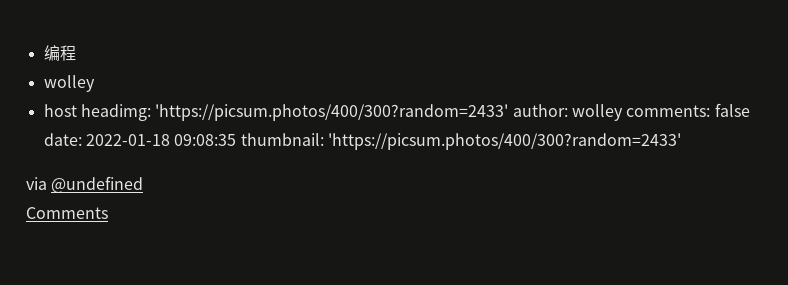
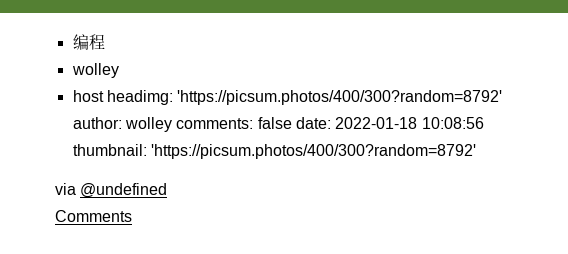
[155,104,509,121] 'https://picsum.photos/400/300?random=2433' -> [177,90,503,105] 'https://picsum.photos/400/300?random=8792'
[174,133,681,150] 09:08:35 thumbnail: 'https://picsum.photos/400/300?random=2433' -> [421,117,484,129] [72,144,476,159] 10:08:56 thumbnail: 'https://picsum.photos/400/300?random=8792'

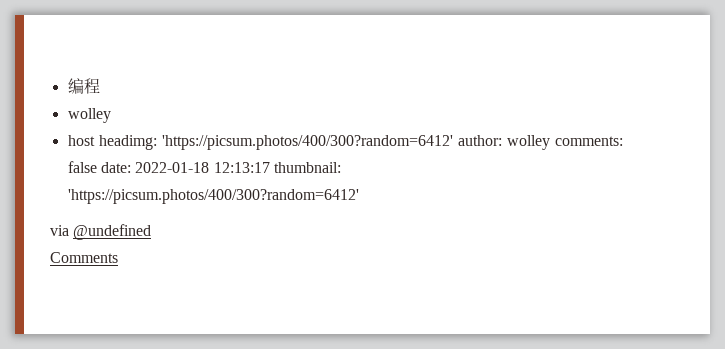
[177,90,503,105] 'https://picsum.photos/400/300?random=8792' -> [161,135,453,150] 'https://picsum.photos/400/300?random=6412'
[421,117,484,129] [72,144,476,159] 10:08:56 thumbnail: 'https://picsum.photos/400/300?random=8792' -> [213,162,341,173] [67,189,359,204] 12:13:17 thumbnail: 'https://picsum.photos/400/300?random=6412'

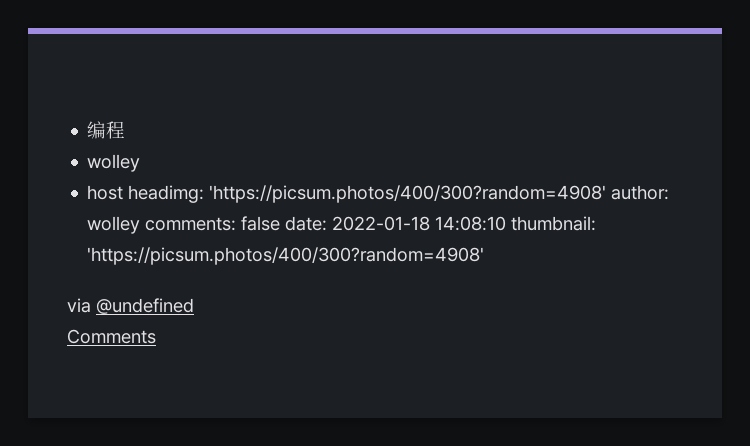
[161,135,453,150] 'https://picsum.photos/400/300?random=6412' -> [209,185,607,203] 'https://picsum.photos/400/300?random=4908'
[213,162,341,173] [67,189,359,204] 12:13:17 thumbnail: 'https://picsum.photos/400/300?random=6412' -> [435,216,597,231] [87,247,485,265] 14:08:10 thumbnail: 'https://picsum.photos/400/300?random=4908'

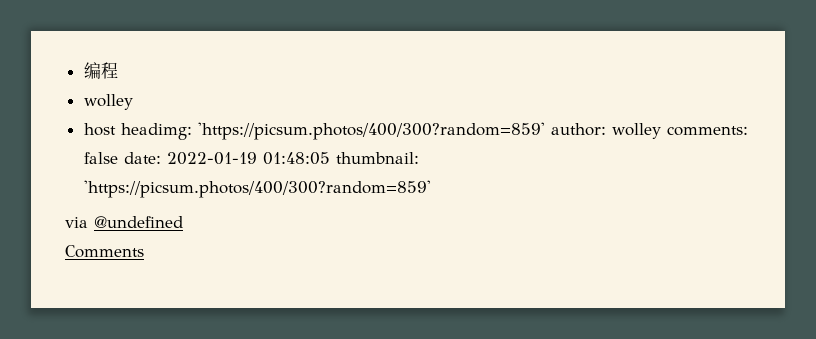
[209,185,607,203] 'https://picsum.photos/400/300?random=4908' -> [197,122,545,140] 'https://picsum.photos/400/300?random=859'
[332,216,597,231] [87,247,485,265] 2022-01-18 14:08:10 thumbnail: 'https://picsum.photos/400/300?random=4908' -> [166,152,419,165] [83,180,431,198] 2022-01-19 01:48:05 thumbnail: 'https://picsum.photos/400/300?random=859'

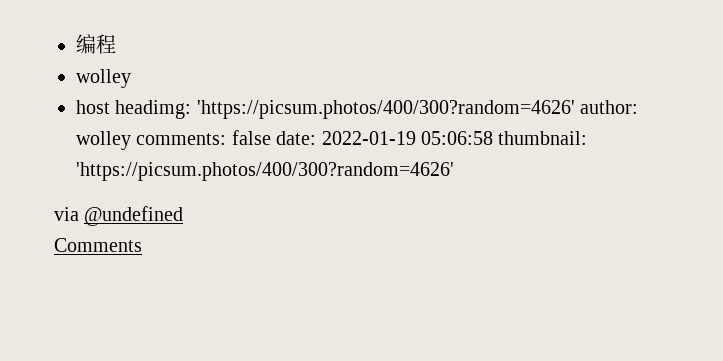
[197,122,545,140] 'https://picsum.photos/400/300?random=859' -> [196,100,575,119] 'https://picsum.photos/400/300?random=4626'
[262,152,419,165] [83,180,431,198] 01:48:05 thumbnail: 'https://picsum.photos/400/300?random=859' -> [421,131,588,145] [76,162,454,181] 05:06:58 thumbnail: 'https://picsum.photos/400/300?random=4626'

